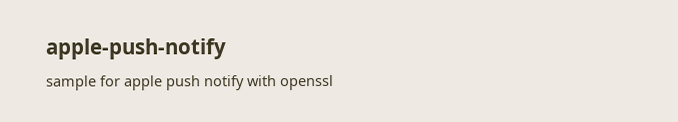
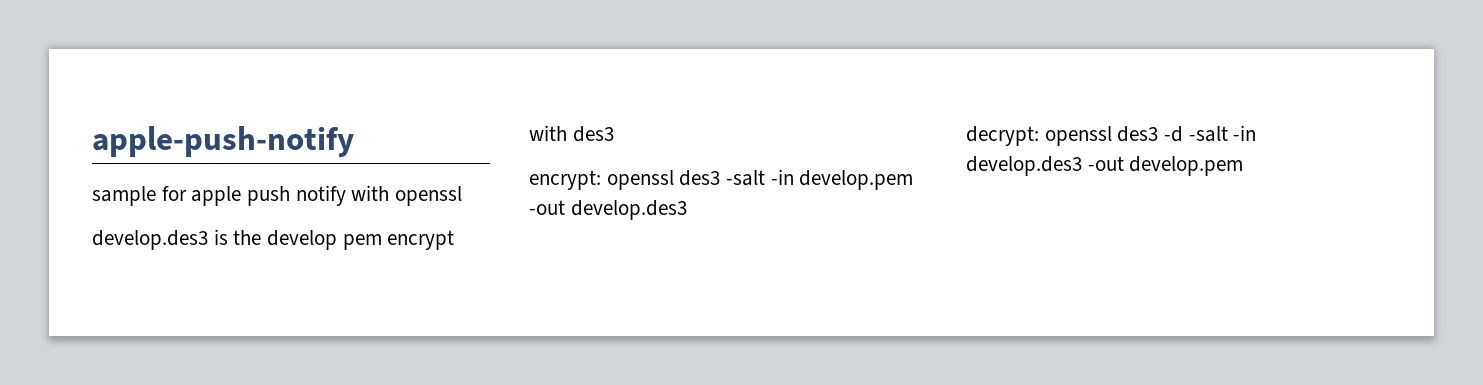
(334, 83) none -> [92,229,455,250] [529,125,614,142] [529,169,914,190] [529,200,687,220] [966,125,1257,146] [966,156,1244,176] // develop.des3 is the develop pem encrypt with des3 // encrypt: openssl des3 -salt -in develop.pem -out develop.des3 // decrypt: openssl des3 -d -salt -in develop.des3 -out develop.pem

